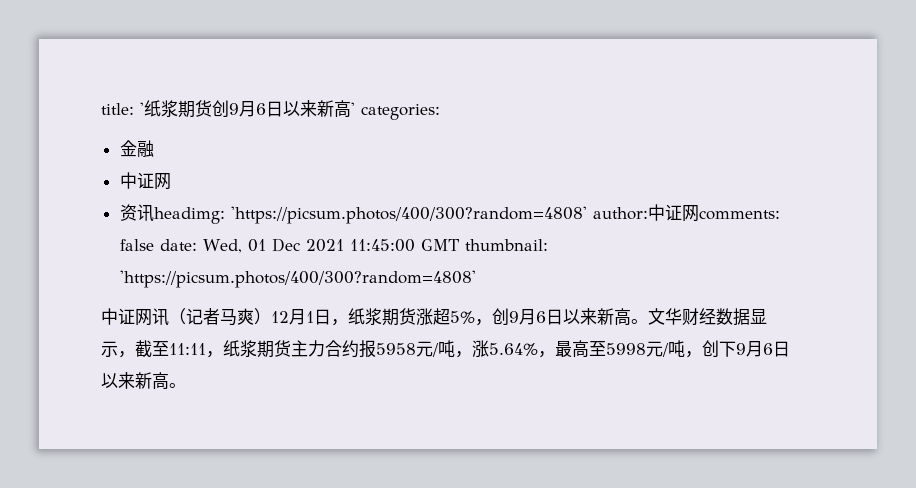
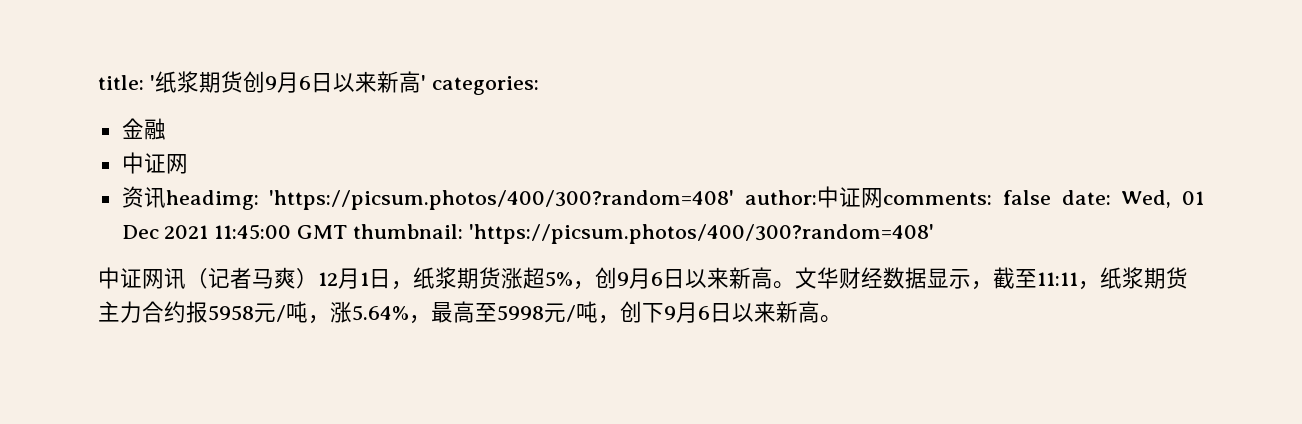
[230,206,587,224] 'https://picsum.photos/400/300?random=4808' -> [269,190,735,210] 'https://picsum.photos/400/300?random=408'
[119,270,476,288] 'https://picsum.photos/400/300?random=4808' -> [468,224,934,244] 'https://picsum.photos/400/300?random=408'

